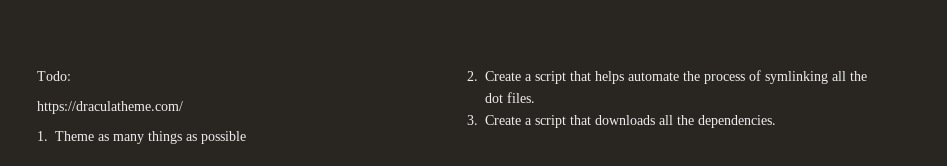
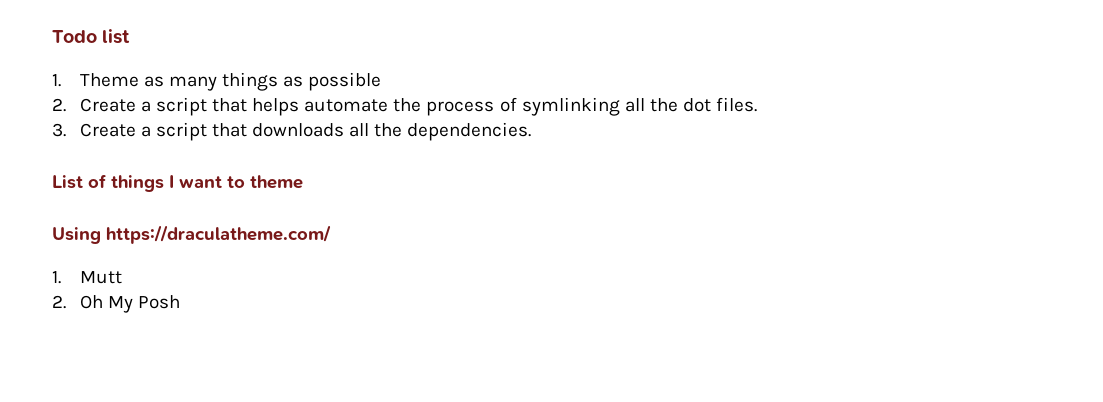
[37,71,71,81] [37,101,183,114] Todo: // https://draculatheme.com/ -> [52,29,131,44] Todo list
(776, 121) none -> [52,174,303,192] [52,225,331,244] [52,271,122,284] [52,295,180,313] // List of things I want to theme // Using https://draculatheme.com/ // 1. Mutt // 2. Oh My Posh

